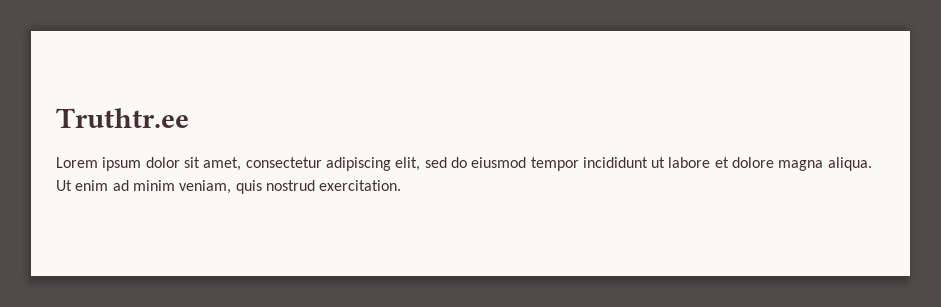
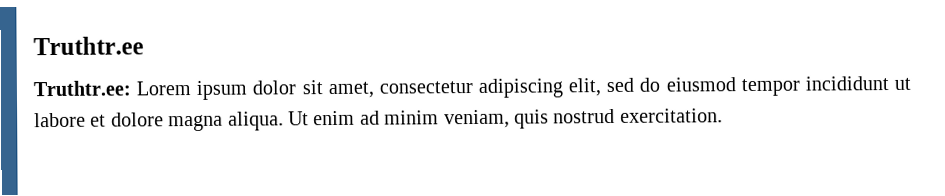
(189, 118) none -> [33,80,131,97] Truthtr.ee:

